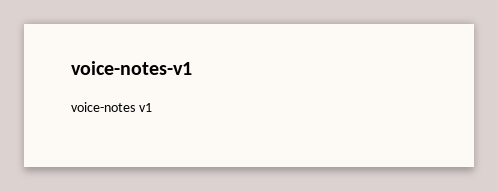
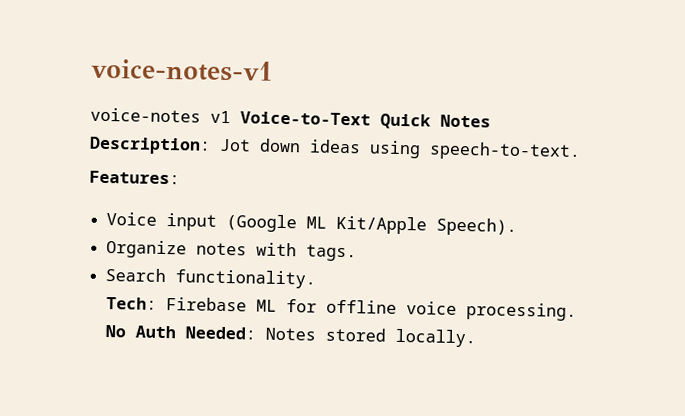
(152, 107) none -> [240,111,491,130] [89,136,581,162] [89,170,180,185] [106,212,518,236] [106,240,358,262] [105,268,317,289] [106,297,578,321] [105,325,477,348] Voice-to-Text Quick Notes // Description: Jot down ideas using speech-to-text. // Features: // Voice input (Google ML Kit/Apple Speech). // Organize notes with tags. // Search functionality. // Tech: Firebase ML for offline voice processing. // No Auth Needed: Notes stored locally.

